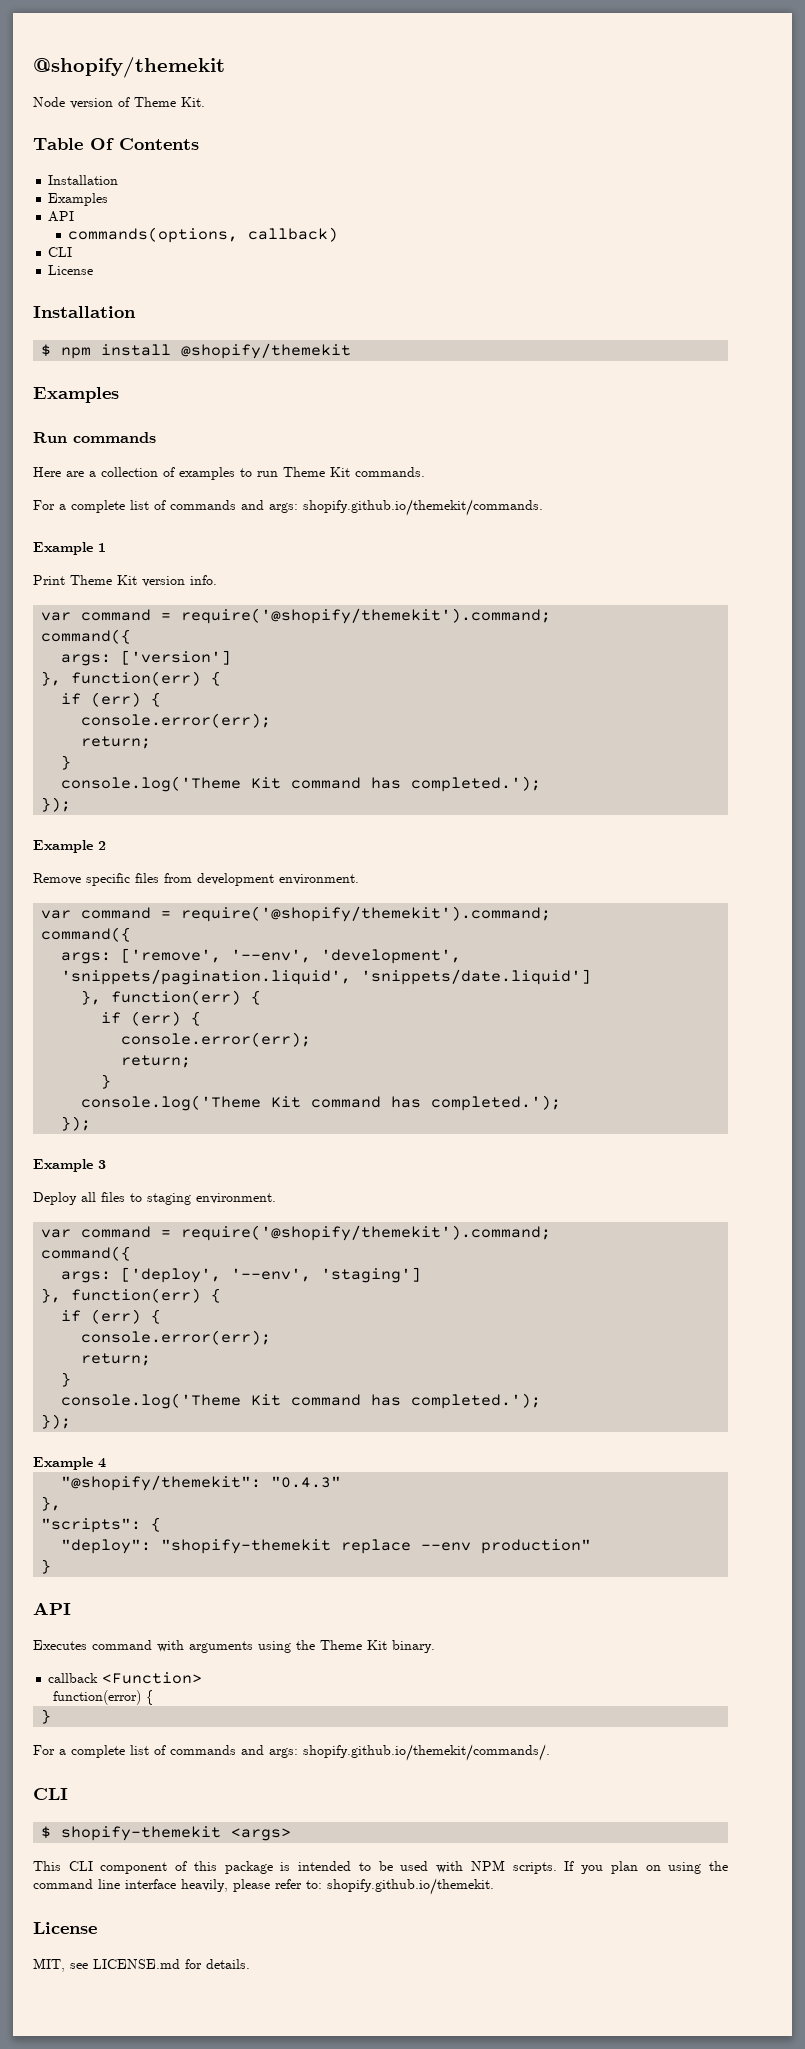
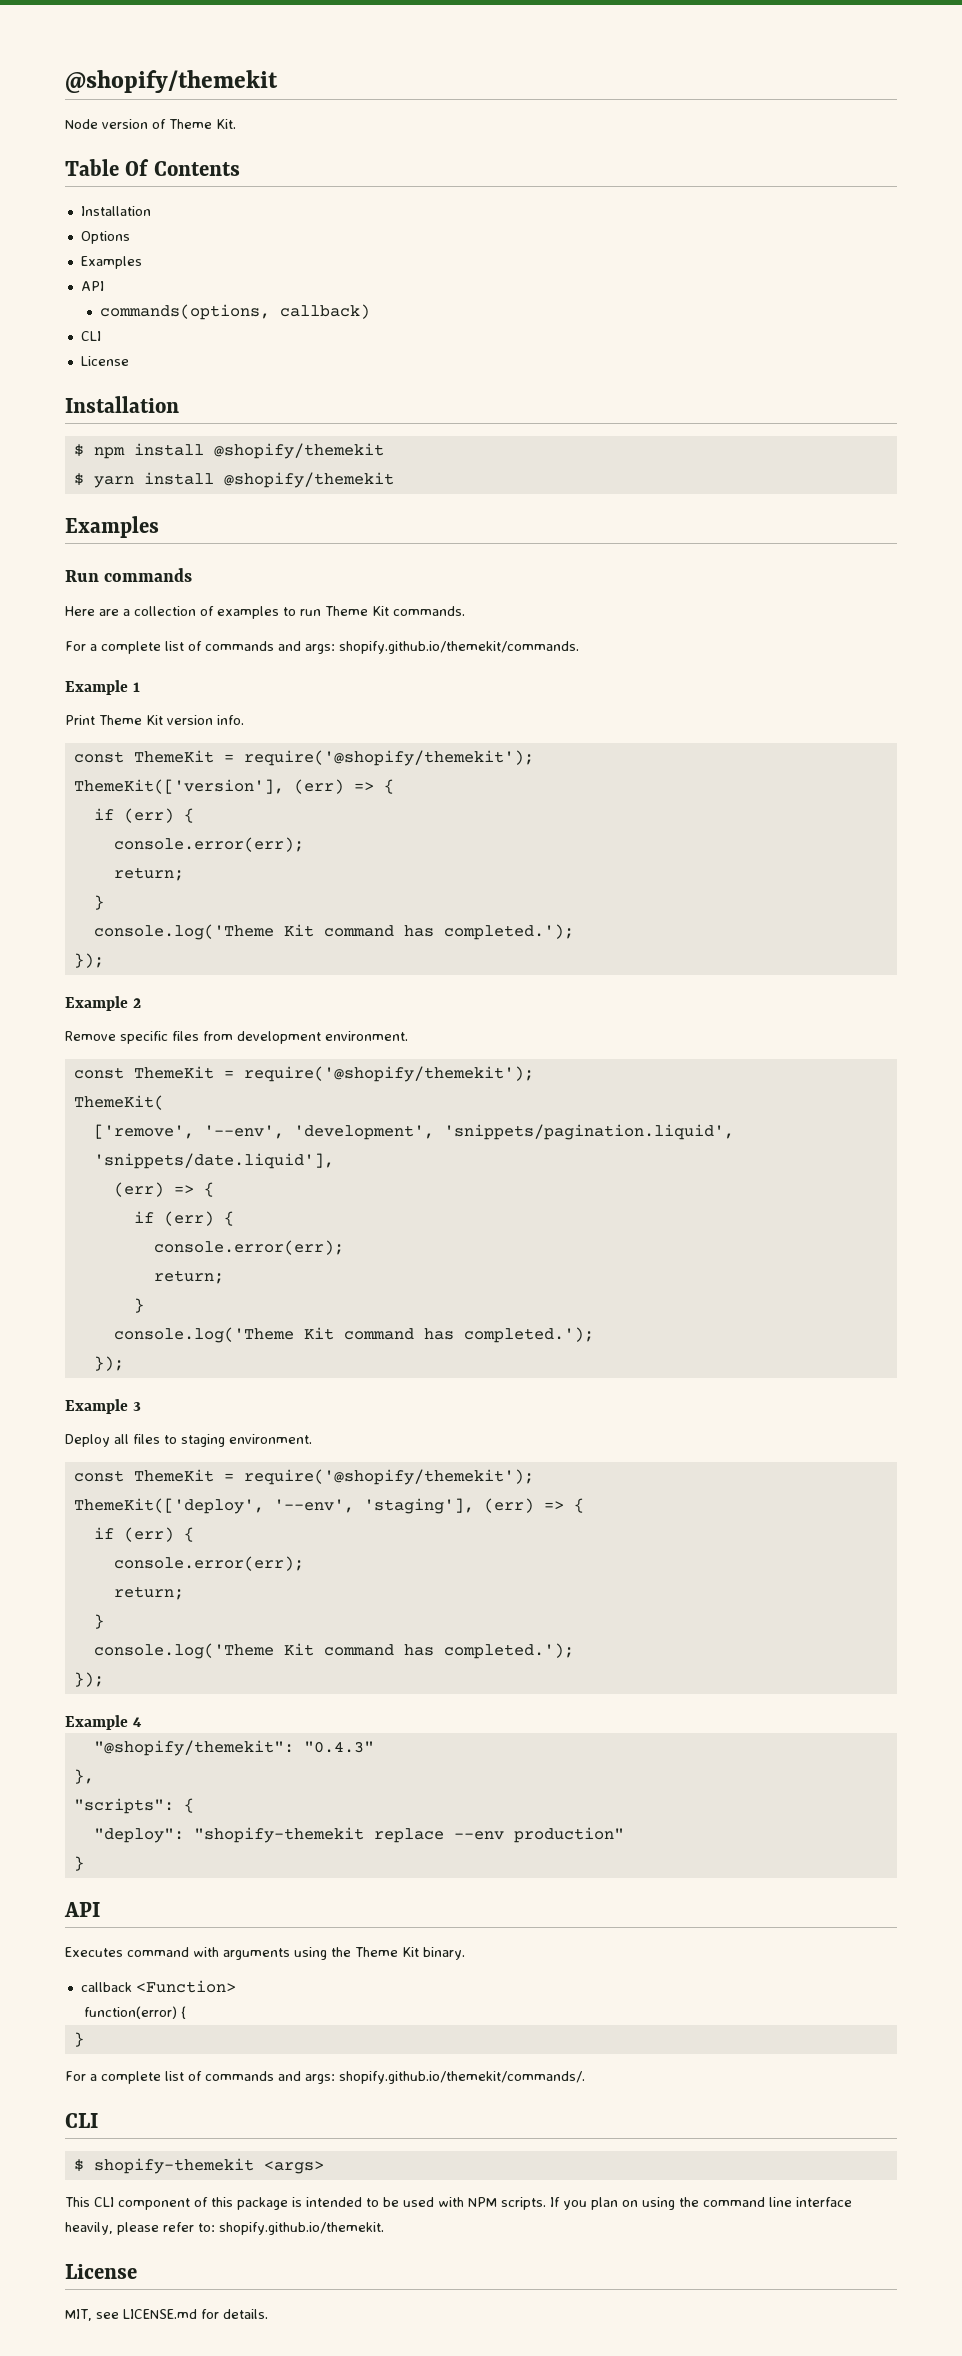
(119, 180) none -> [80,231,130,244] // Options
(352, 351) none -> [73,472,394,488] // $ yarn install @shopify/themekit
[41,608,552,624] [41,629,132,644] [61,650,232,666] [41,671,202,686] var command = require('@shopify/themekit').command; // command({ // args: ['version'] // }, function(err) -> [73,750,534,766] [73,779,374,794] const ThemeKit = require('@shopify/themekit'); // ThemeKit(['version'], (err) =>
[41,906,552,922] [41,927,132,942] [61,952,112,964] var command = require('@shopify/themekit').command; // command({ // args: -> [73,1066,534,1082] [73,1095,164,1110] const ThemeKit = require('@shopify/themekit'); // ThemeKit( //
[361,969,592,985] [81,990,242,1005] 'snippets/date.liquid'] // }, function(err) -> [93,1153,334,1169] [113,1182,194,1197] 'snippets/date.liquid'], // (err) =>
[41,1225,552,1241] [41,1246,132,1261] [61,1267,422,1283] [41,1288,202,1303] var command = require('@shopify/themekit').command; // command({ // args: ['deploy', '--env', 'staging'] // }, function(err) -> [73,1469,534,1485] [73,1498,564,1514] const ThemeKit = require('@shopify/themekit'); // ThemeKit(['deploy', '--env', 'staging'], (err) =>

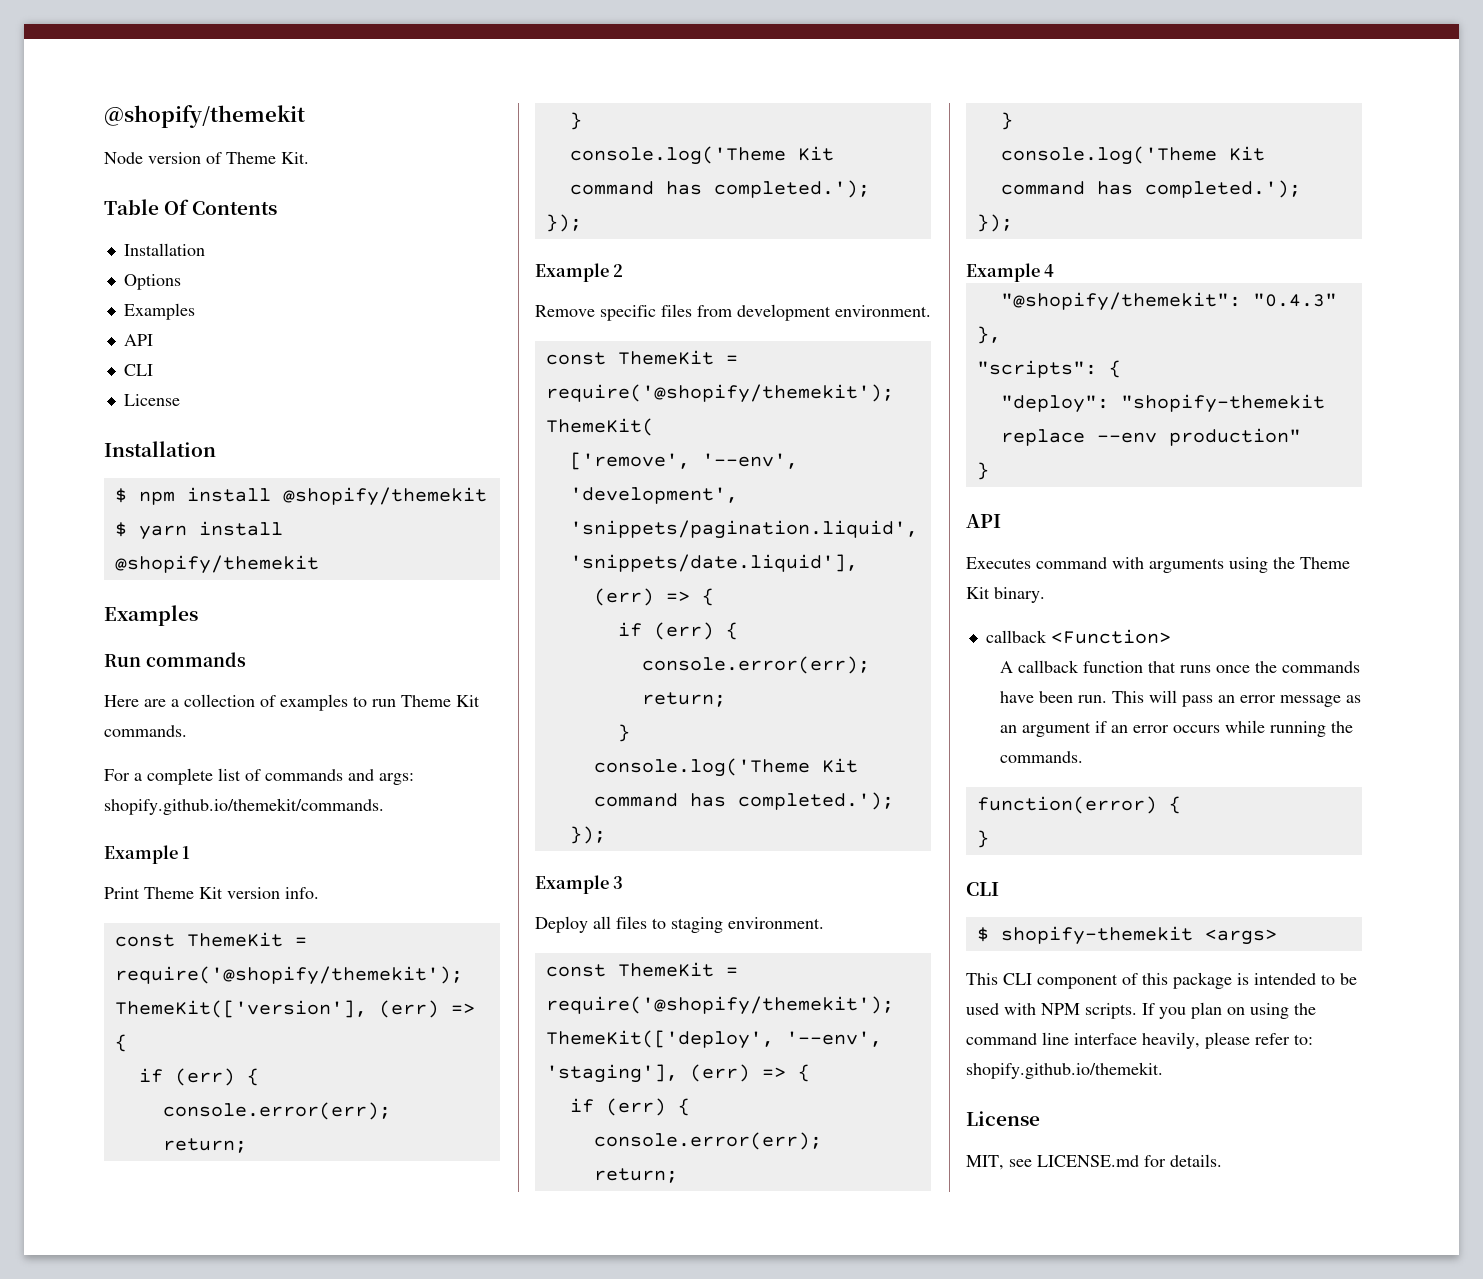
[100,304,371,320] // commands(options, callback) -> (153, 340) none
[84,2006,187,2019] [73,2032,84,2047] [65,2071,585,2084] function(error) { // } // For a complete list of commands and args: shopify.github.io/themekit/commands/. -> [1000,660,1361,673] [1000,690,1362,707] [1000,720,1354,737] [1000,751,1084,763] [976,796,1181,814] [976,830,989,848] A callback function that runs once the commands have been run. This will pass an error message as an argument if an error occurs while running the commands. // function(error) { // }

